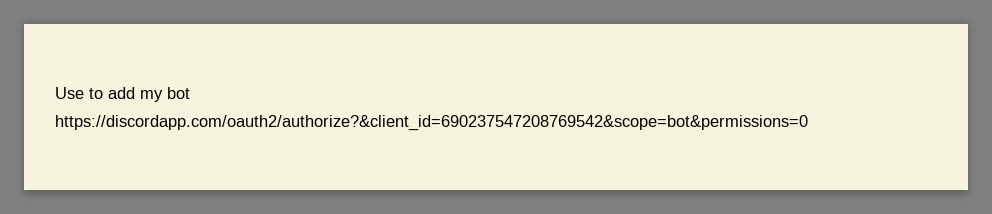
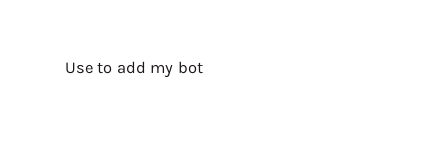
[55,115,808,131] https://discordapp.com/oauth2/authorize?&client_id=690237547208769542&scope=bot&permissions=0 -> (203, 67) none

